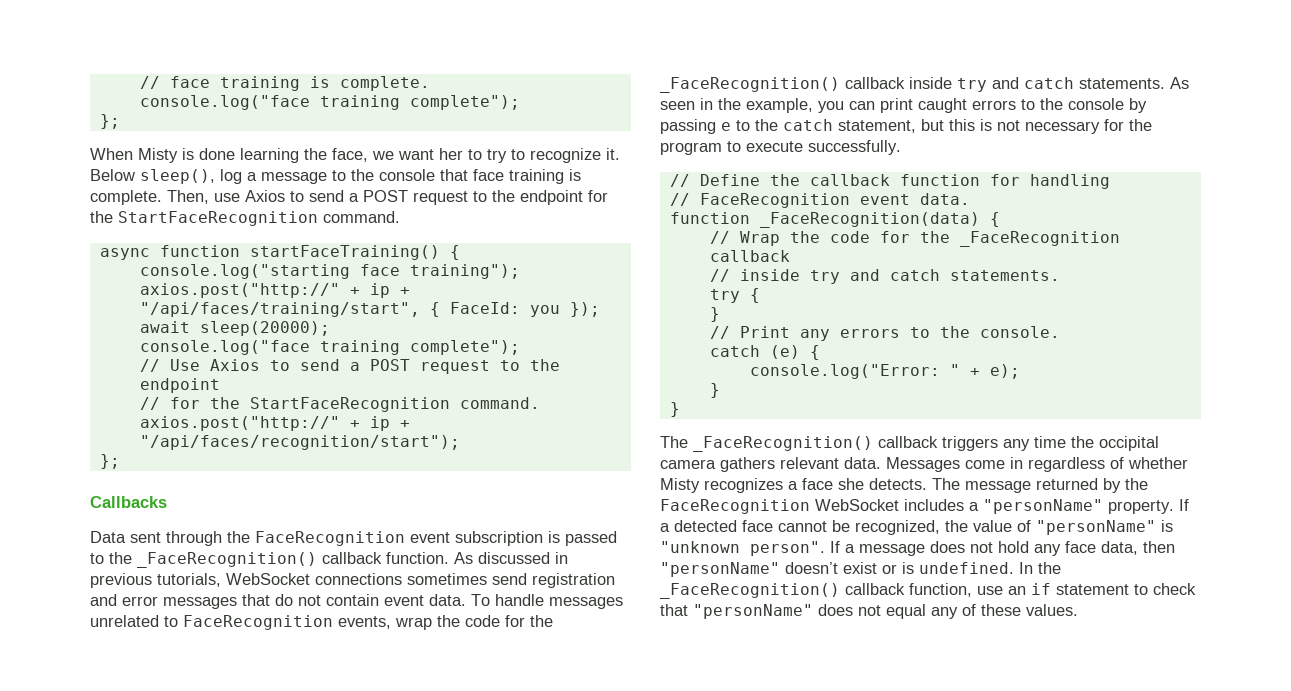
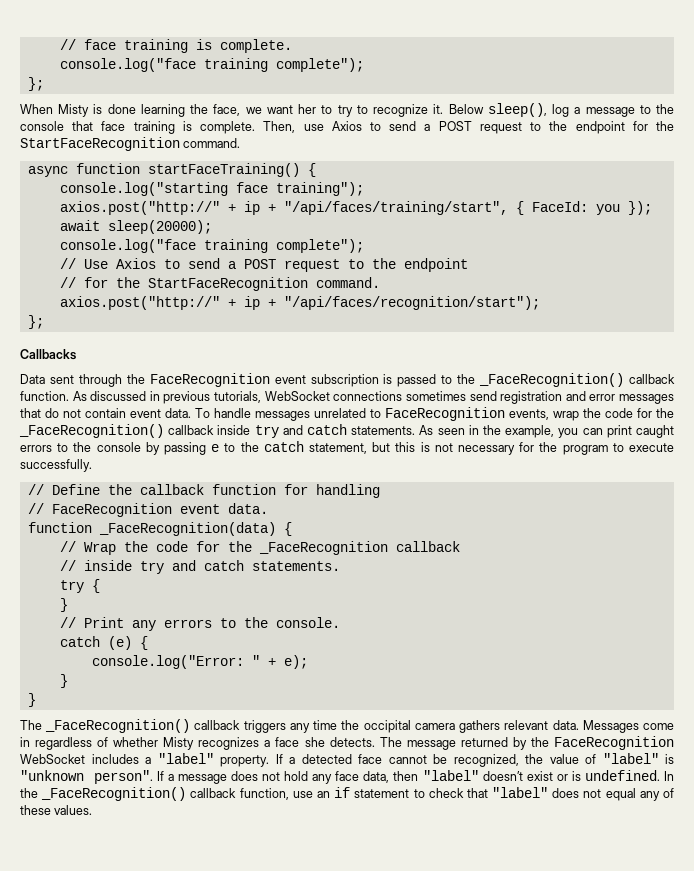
[983,499,1103,514] "personName" -> [157,753,214,764] "label"
[1036,520,1156,535] "personName" -> [602,753,659,764] "label"
[660,562,780,577] "personName" -> [422,770,479,781] "label"
[693,604,813,619] "personName" -> [492,787,549,798] "label"

